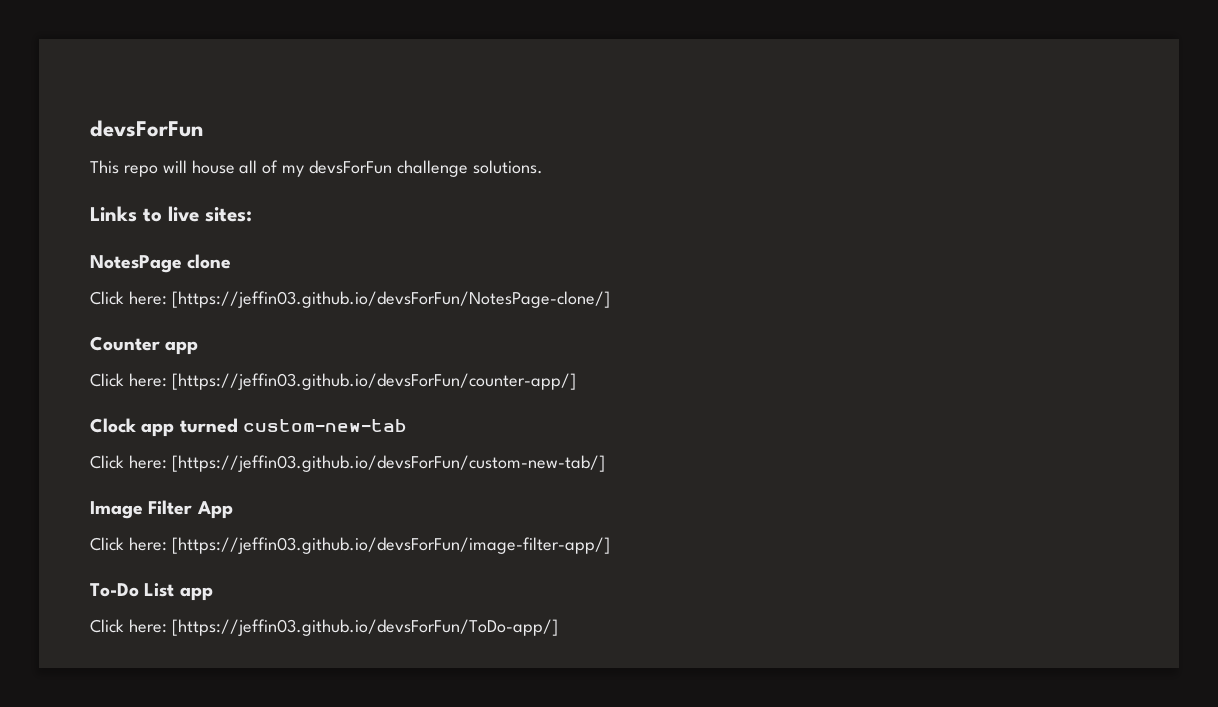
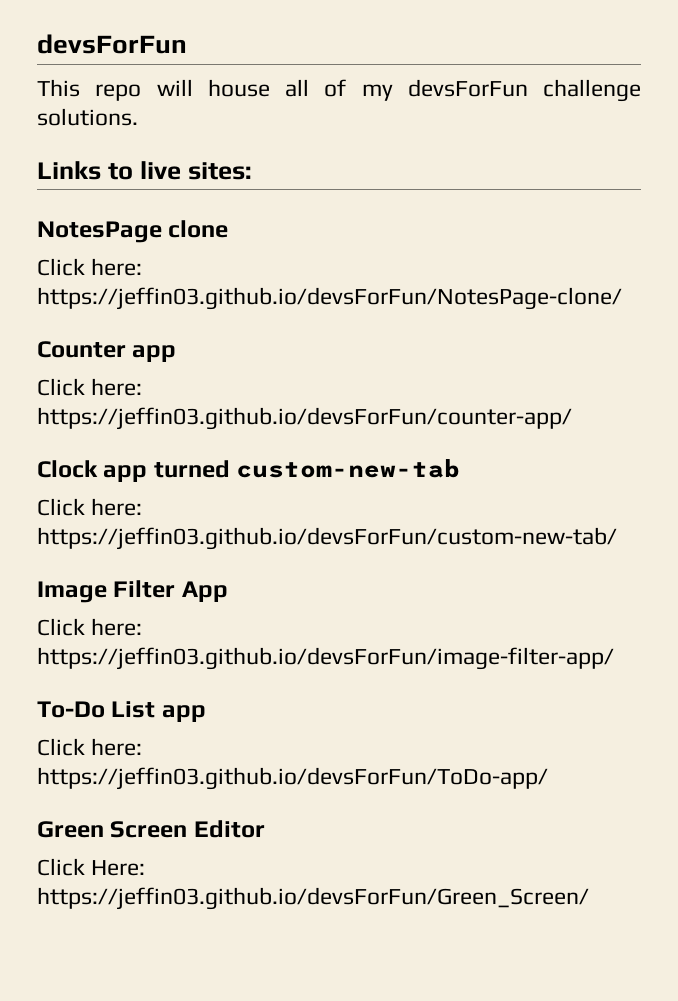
[171,291,610,308] [https://jeffin03.github.io/devsForFun/NotesPage-clone/] -> [37,287,622,310] https://jeffin03.github.io/devsForFun/NotesPage-clone/
[171,373,576,390] [https://jeffin03.github.io/devsForFun/counter-app/] -> [37,407,572,430] https://jeffin03.github.io/devsForFun/counter-app/
[171,455,605,472] [https://jeffin03.github.io/devsForFun/custom-new-tab/] -> [37,527,617,550] https://jeffin03.github.io/devsForFun/custom-new-tab/
[171,537,610,554] [https://jeffin03.github.io/devsForFun/image-filter-app/] -> [37,647,614,670] https://jeffin03.github.io/devsForFun/image-filter-app/
[171,619,558,636] [https://jeffin03.github.io/devsForFun/ToDo-app/] -> [37,767,548,790] [37,820,265,838] [37,858,146,876] [37,887,589,910] https://jeffin03.github.io/devsForFun/ToDo-app/ // Green Screen Editor // Click Here: https://jeffin03.github.io/devsForFun/Green_Screen/

